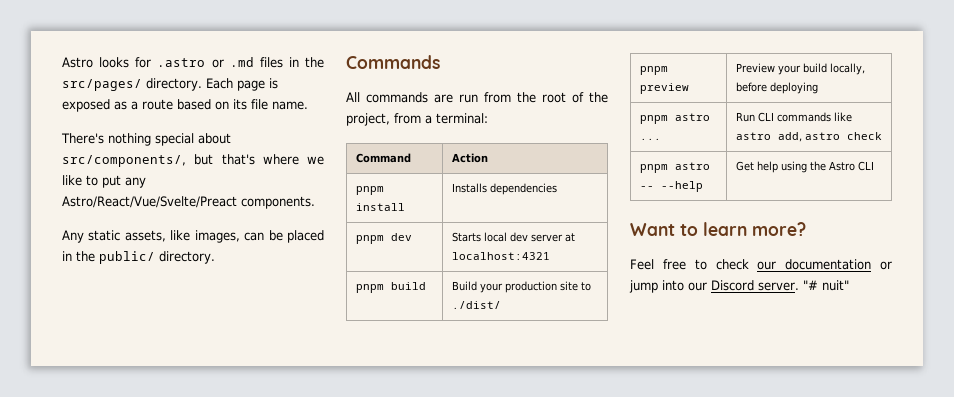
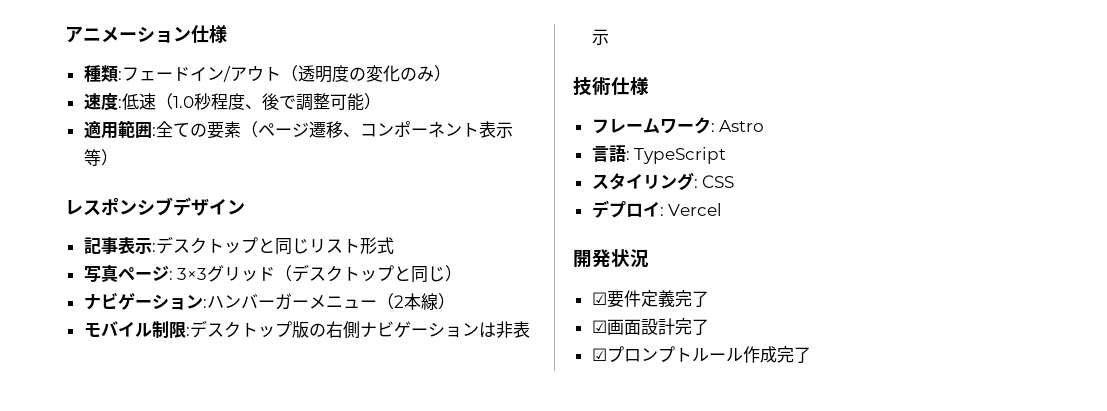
[62,57,324,68] [62,78,278,91] [62,99,308,112] [61,133,231,146] [62,154,324,167] [62,175,146,188] [62,196,315,209] [62,230,324,243] [62,251,215,264] [346,55,440,69] [346,92,608,103] [346,113,488,126] [355,153,411,163] [451,153,488,163] [355,186,384,195] [355,203,405,211] [451,183,557,195] [355,233,412,244] [451,232,575,242] [451,252,550,260] [355,282,426,293] [451,281,591,293] [451,301,501,309] [639,66,668,75] [639,83,689,94] [735,63,865,75] [735,82,818,94] [639,113,710,124] [639,138,661,140] [735,112,852,122] [735,132,882,142] [639,162,710,173] [639,181,703,192] [735,161,874,173] [630,222,806,236] [630,259,892,270] [629,280,849,293] Astro looks for .astro or .md files in the src/pages/ directory. Each page is exposed as a route based on its file name. // There's nothing special about src/components/, but that's where we like to put any Astro/React/Vue/Svelte/Preact components. // Any static assets, like images, can be placed in the public/ directory. // Commands // All commands are run from the root of the project, from a terminal: // Command | Action // pnpm install | Installs dependencies // pnpm dev | Starts local dev server at localhost:4321 // pnpm build | Build your production site to ./dist/ // pnpm preview | Preview your build locally, before deploying // pnpm astro ... | Run CLI commands like astro add, astro check // pnpm astro -- --help | Get help using the Astro CLI // Want to learn more? // Feel free to check our documentation or jump into our Discord server. "# nuit" -> [65,25,227,43] [83,65,451,83] [83,93,381,111] [83,120,513,139] [83,149,118,166] [65,197,245,216] [83,236,394,255] [83,264,463,283] [83,292,455,310] [83,320,530,338] [591,29,609,45] [573,76,649,96] [591,117,765,134] [591,145,727,164] [591,172,735,190] [591,200,723,218] [573,249,649,268] [591,290,709,308] [591,318,709,335] [591,346,811,363] アニメーション仕様 // 種類:フェードイン/アウト（透明度の変化のみ） // 速度:低速（1.0秒程度、後で調整可能） // 適用範囲:全ての要素（ページ遷移、コンポーネント表示等） // レスポンシブデザイン // 記事表示:デスクトップと同じリスト形式 // 写真ページ: 3×3グリッド（デスクトップと同じ） // ナビゲーション:ハンバーガーメニュー（2本線） // モバイル制限:デスクトップ版の右側ナビゲーションは非表示 // 技術仕様 // フレームワーク: Astro // 言語: TypeScript // スタイリング: CSS // デプロイ: Vercel // 開発状況 // ☑要件定義完了 // ☑画面設計完了 // ☑プロンプトルール作成完了

